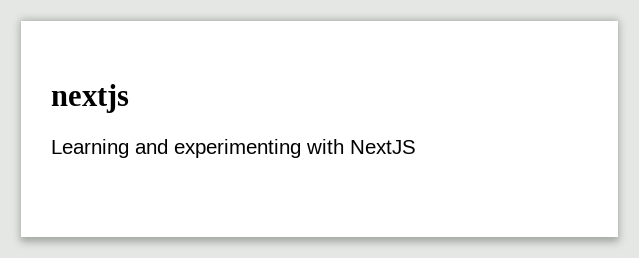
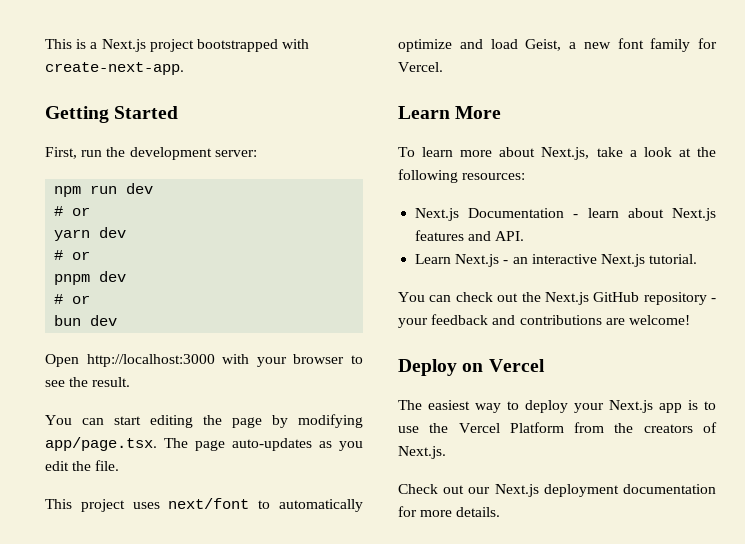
[51,84,129,113] [51,139,416,158] nextjs // Learning and experimenting with NextJS -> [45,39,310,52] [45,62,184,75] [45,106,179,123] [45,147,257,160] [54,183,154,197] [54,206,91,216] [54,227,127,241] [54,250,91,260] [54,271,127,285] [54,294,91,304] [54,315,118,326] [45,354,363,367] [45,377,131,387] [45,414,363,428] [45,437,363,451] [45,460,120,471] [45,498,363,512] [398,38,717,52] [398,62,443,72] [398,106,502,119] [398,147,716,160] [398,169,526,183] [415,208,716,221] [415,230,525,241] [415,254,698,267] [398,292,716,305] [398,314,690,328] [398,359,545,376] [398,400,716,413] [398,422,717,433] [398,446,446,459] [398,484,716,497] [398,506,501,517] This is a Next.js project bootstrapped with create-next-app. // Getting Started // First, run the development server: // npm run dev // # or // yarn dev // # or // pnpm dev // # or // bun dev // Open http://localhost:3000 with your browser to see the result. // You can start editing the page by modifying app/page.tsx. The page auto-updates as you edit the file. // This project uses next/font to automatically optimize and load Geist, a new font family for Vercel. // Learn More // To learn more about Next.js, take a look at the following resources: // Next.js Documentation - learn about Next.js features and API. // Learn Next.js - an interactive Next.js tutorial. // You can check out the Next.js GitHub repository - your feedback and contributions are welcome! // Deploy on Vercel // The easiest way to deploy your Next.js app is to use the Vercel Platform from the creators of Next.js. // Check out our Next.js deployment documentation for more details.

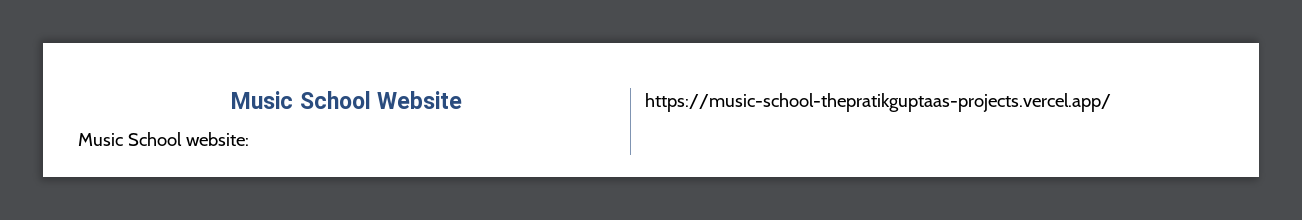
[45,39,310,52] [45,62,184,75] [45,106,179,123] [45,147,257,160] [54,183,154,197] [54,206,91,216] [54,227,127,241] [54,250,91,260] [54,271,127,285] [54,294,91,304] [54,315,118,326] [45,354,363,367] [45,377,131,387] [45,414,363,428] [45,437,363,451] [45,460,120,471] [45,498,363,512] [398,38,717,52] [398,62,443,72] [398,106,502,119] [398,147,716,160] [398,169,526,183] [415,208,716,221] [415,230,525,241] [415,254,698,267] [398,292,716,305] [398,314,690,328] [398,359,545,376] [398,400,716,413] [398,422,717,433] [398,446,446,459] [398,484,716,497] [398,506,501,517] This is a Next.js project bootstrapped with create-next-app. // Getting Started // First, run the development server: // npm run dev // # or // yarn dev // # or // pnpm dev // # or // bun dev // Open http://localhost:3000 with your browser to see the result. // You can start editing the page by modifying app/page.tsx. The page auto-updates as you edit the file. // This project uses next/font to automatically optimize and load Geist, a new font family for Vercel. // Learn More // To learn more about Next.js, take a look at the following resources: // Next.js Documentation - learn about Next.js features and API. // Learn Next.js - an interactive Next.js tutorial. // You can check out the Next.js GitHub repository - your feedback and contributions are welcome! // Deploy on Vercel // The easiest way to deploy your Next.js app is to use the Vercel Platform from the creators of Next.js. // Check out our Next.js deployment documentation for more details. -> [231,91,462,109] [78,132,249,146] [645,93,1111,112] Music School Website // Music School website: https://music-school-thepratikguptaas-projects.vercel.app/

